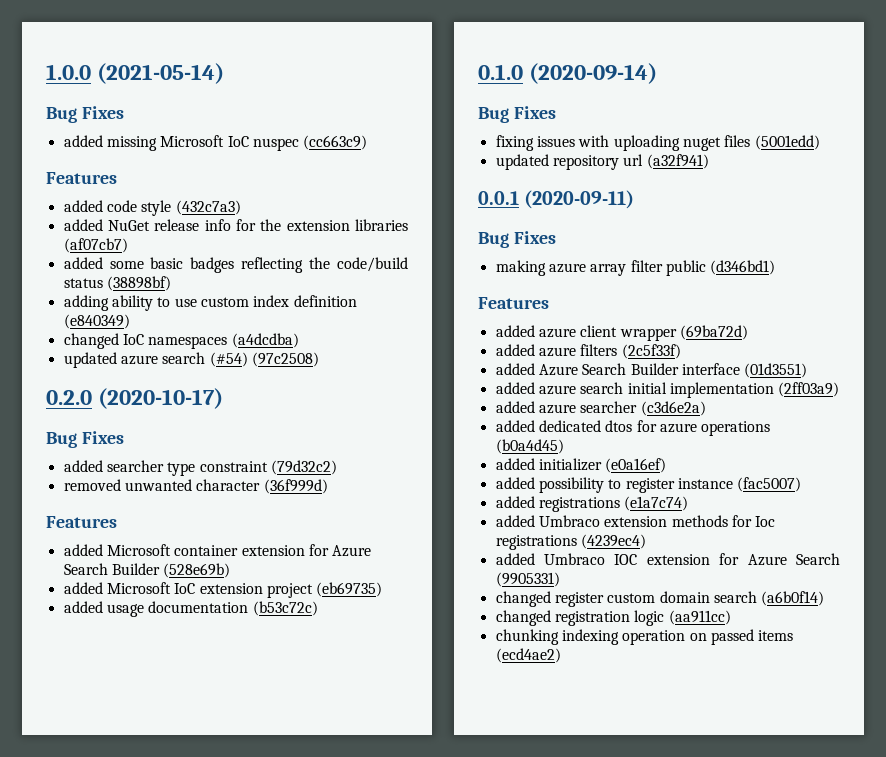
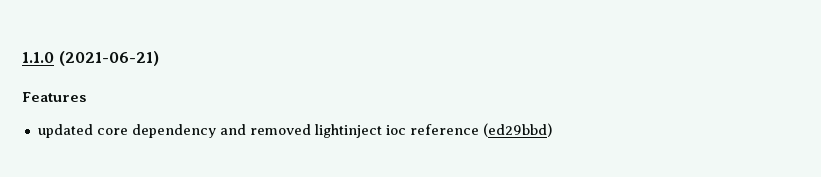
[46,63,225,84] [46,106,124,123] [63,135,368,151] [46,172,117,184] [63,200,241,216] [63,219,408,231] [63,238,128,253] [63,257,408,273] [63,276,171,291] [63,295,357,311] [63,314,130,329] [63,333,299,349] [63,352,319,368] [46,388,224,409] [46,431,124,448] [63,460,337,476] [63,479,328,494] [46,516,117,528] [63,544,372,557] [63,563,231,578] [63,582,383,598] [63,601,318,617] [478,63,658,84] [478,106,556,123] [495,135,820,151] [495,154,709,170] [478,190,635,209] [478,231,556,248] [495,260,776,276] [478,297,549,309] [495,325,748,341] [495,344,681,359] [495,363,808,378] [495,382,840,398] [495,401,706,416] [495,420,771,436] [495,439,564,454] [495,458,667,473] [495,477,802,493] [495,496,689,512] [495,515,776,527] [495,534,646,550] [495,553,840,566] [495,572,560,587] [495,591,825,607] [495,610,731,626] [495,629,794,645] [495,648,561,663] 1.0.0 (2021-05-14) // Bug Fixes // added missing Microsoft IoC nuspec (cc663c9) // Features // added code style (432c7a3) // added NuGet release info for the extension libraries (af07cb7) // added some basic badges reflecting the code/build status (38898bf) // adding ability to use custom index definition (e840349) // changed IoC namespaces (a4dcdba) // updated azure search (#54) (97c2508) // 0.2.0 (2020-10-17) // Bug Fixes // added searcher type constraint (79d32c2) // removed unwanted character (36f999d) // Features // added Microsoft container extension for Azure Search Builder (528e69b) // added Microsoft IoC extension project (eb69735) // added usage documentation (b53c72c) // 0.1.0 (2020-09-14) // Bug Fixes // fixing issues with uploading nuget files (5001edd) // updated repository url (a32f941) // 0.0.1 (2020-09-11) // Bug Fixes // making azure array filter public (d346bd1) // Features // added azure client wrapper (69ba72d) // added azure filters (2c5f33f) // added Azure Search Builder interface (01d3551) // added azure search initial implementation (2ff03a9) // added azure searcher (c3d6e2a) // added dedicated dtos for azure operations (b0a4d45) // added initializer (e0a16ef) // added possibility to register instance (fac5007) // added registrations (e1a7c74) // added Umbraco extension methods for Ioc registrations (4239ec4) // added Umbraco IOC extension for Azure Search (9905331) // changed register custom domain search (a6b0f14) // changed registration logic (aa911cc) // chunking indexing operation on passed items (ecd4ae2) -> [22,51,159,66] [22,92,86,102] [37,123,552,138] 1.1.0 (2021-06-21) // Features // updated core dependency and removed lightinject ioc reference (ed29bbd)

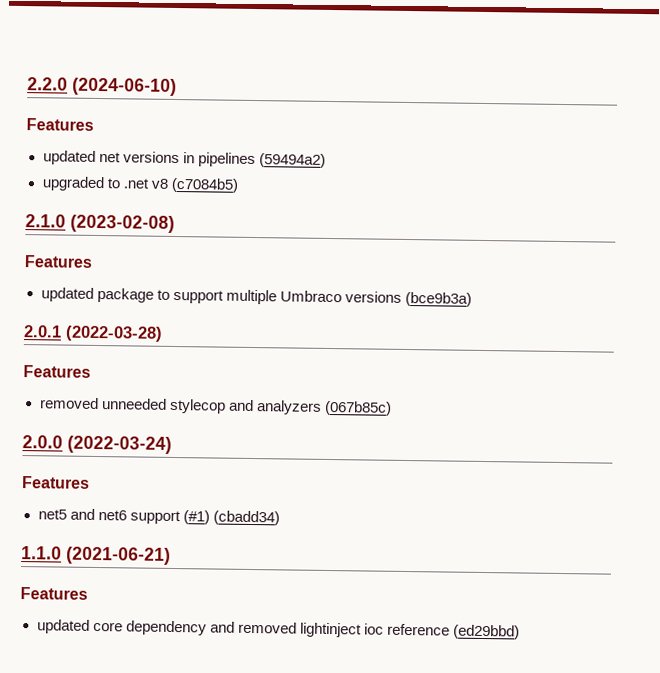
(22, 57) none -> [27,77,177,96] [26,118,94,131] [42,150,326,168] [41,176,239,193] [25,214,175,233] [24,255,93,268] [40,287,472,307] [23,325,163,342] [23,365,91,378] [39,397,392,416] [22,435,172,454] [22,476,90,489] [37,508,280,526] 2.2.0 (2024-06-10) // Features // updated net versions in pipelines (59494a2) // upgraded to .net v8 (c7084b5) // 2.1.0 (2023-02-08) // Features // updated package to support multiple Umbraco versions (bce9b3a) // 2.0.1 (2022-03-28) // Features // removed unneeded stylecop and analyzers (067b85c) // 2.0.0 (2022-03-24) // Features // net5 and net6 support (#1) (cbadd34) //

